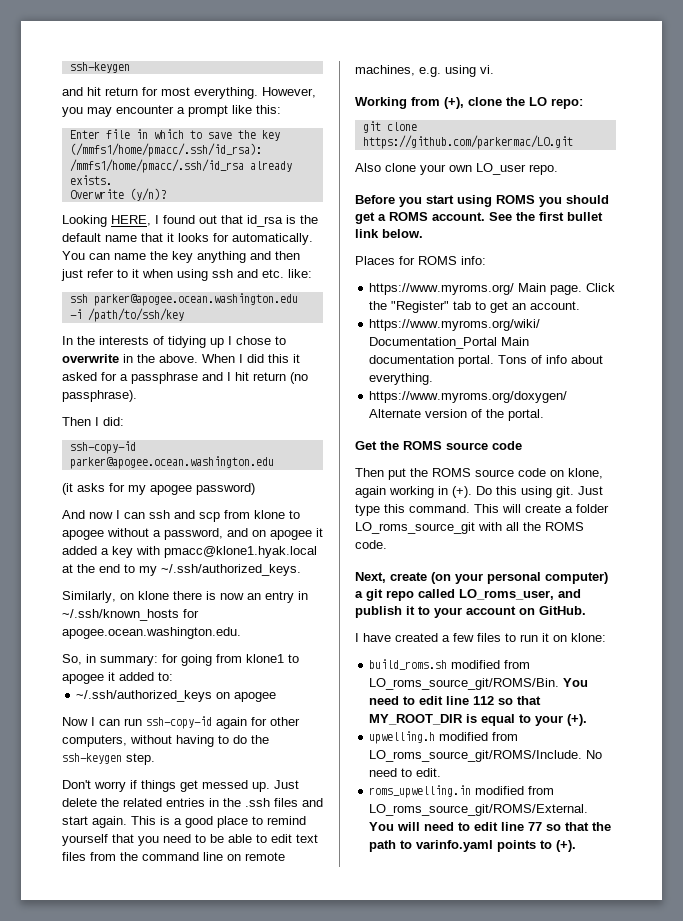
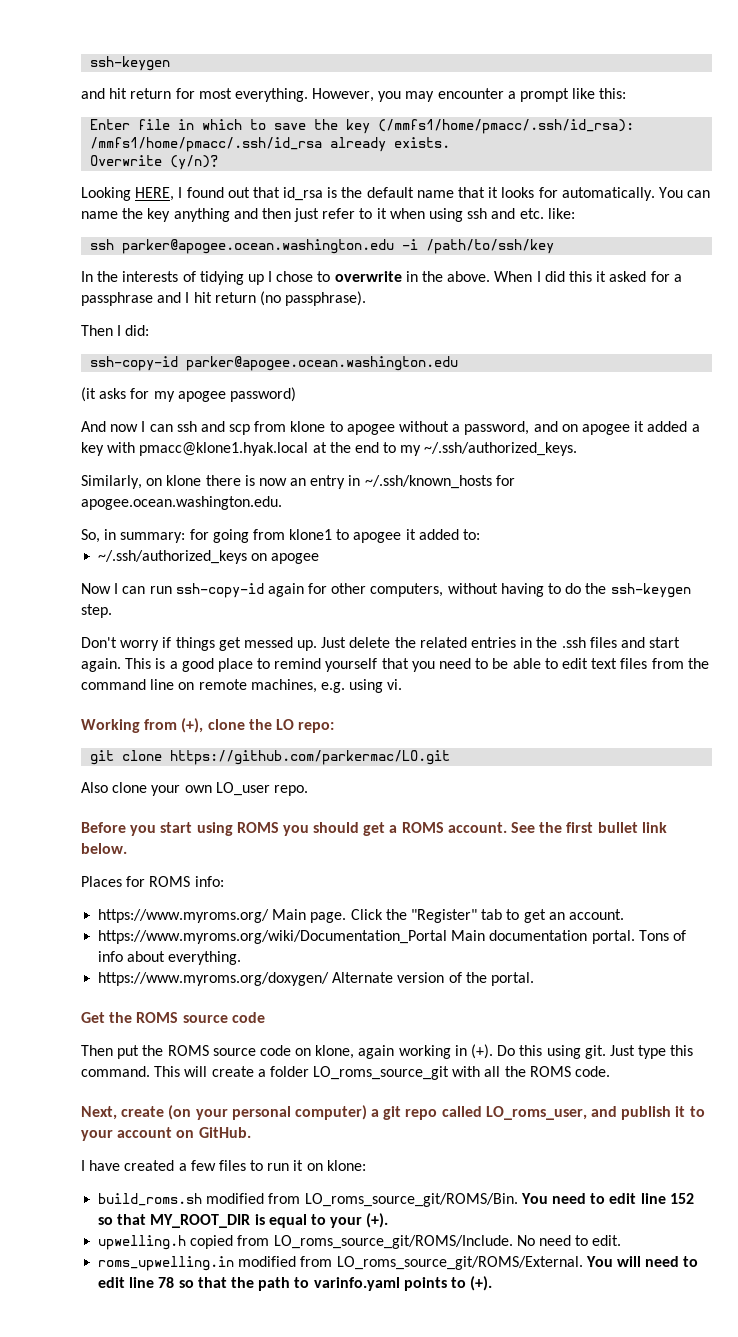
[473,696,495,705] 112 -> [669,1193,694,1204] 152
[439,732,489,741] modified -> [190,1235,234,1249] copied
[528,822,543,831] 77 -> [158,1277,175,1288] 78

